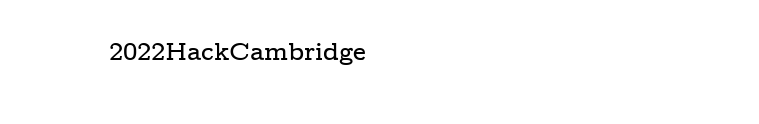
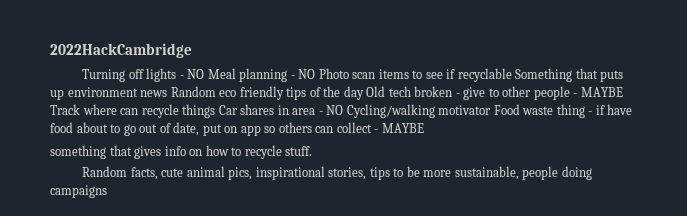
(366, 54) none -> [82,68,624,82] [50,86,623,100] [50,104,633,118] [50,122,424,136] [50,145,313,159] [82,166,592,180] [50,185,107,198] // Turning off lights - NO Meal planning - NO Photo scan items to see if recyclable Something that puts up environment news Random eco friendly tips of the day Old tech broken - give to other people - MAYBE Track where can recycle things Car shares in area - NO Cycling/walking motivator Food waste thing - if have food about to go out of date, put on app so others can collect - MAYBE // something that gives info on how to recycle stuff. // Random facts, cute animal pics, inspirational stories, tips to be more sustainable, people doing campaigns

